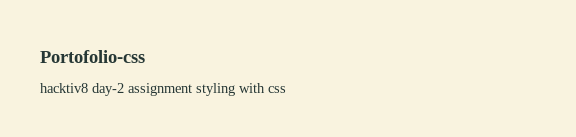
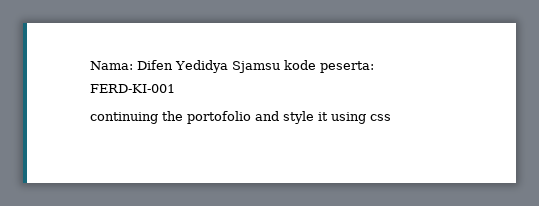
[40,50,145,63] [40,83,265,96] Portofolio-css // hacktiv8 day-2 assignment styling with -> [90,60,374,73] [90,84,175,93] [90,111,366,124] Nama: Difen Yedidya Sjamsu kode peserta: FERD-KI-001 // continuing the portofolio and style it using

